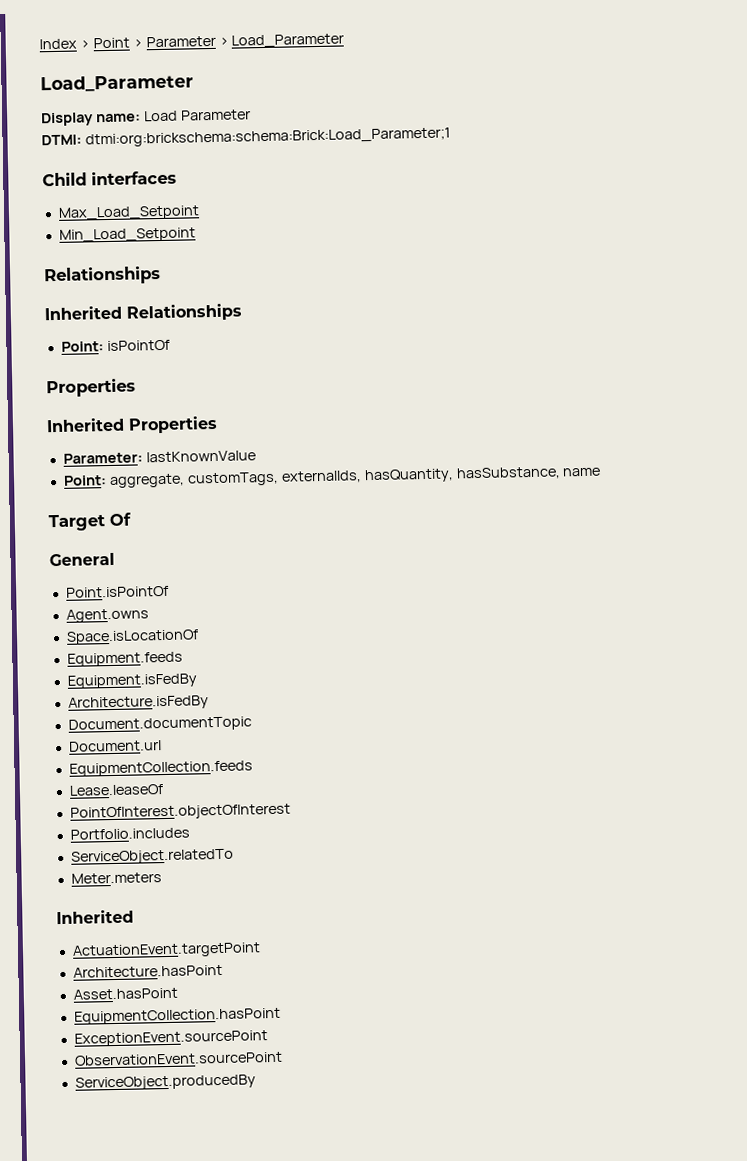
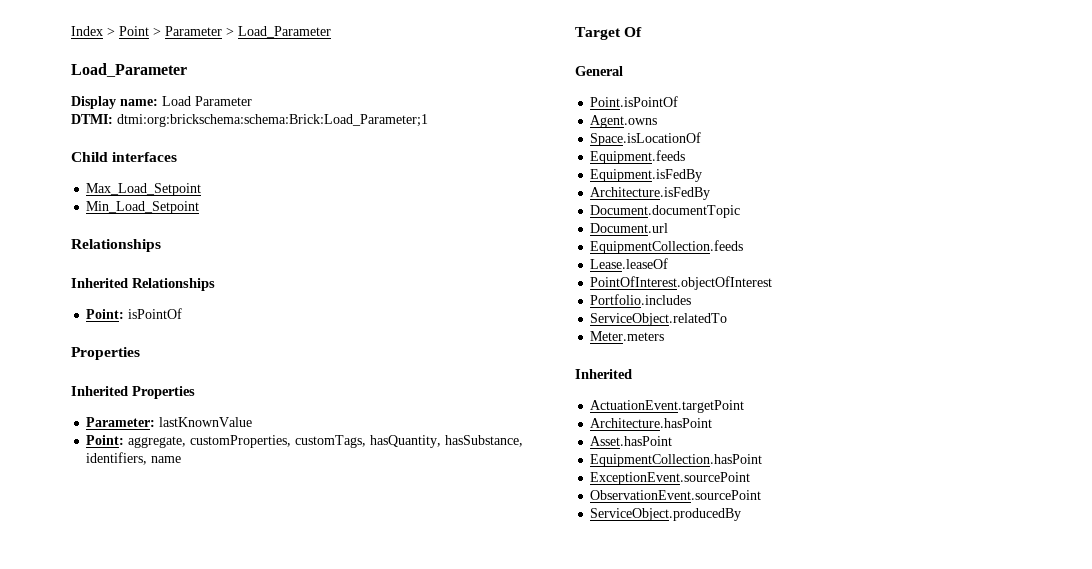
[186,470,362,487] customTags, externalIds, -> [190,435,367,448] customProperties, customTags,
(561, 473) none -> [86,452,148,465] identifiers,

